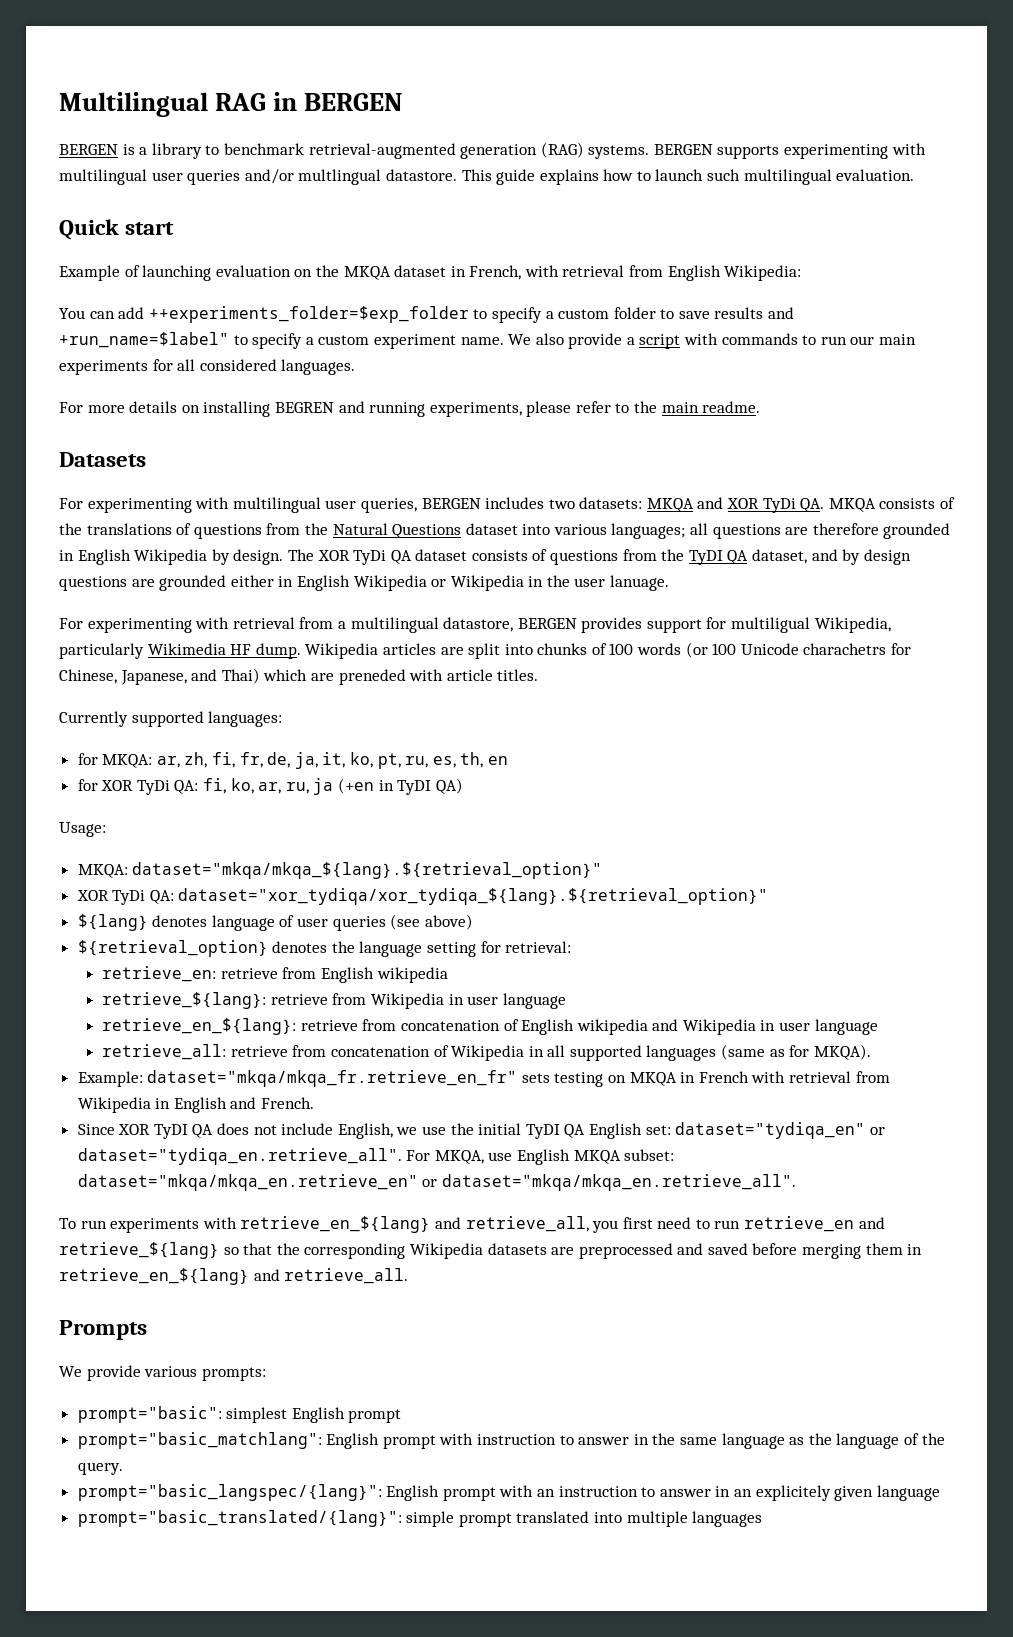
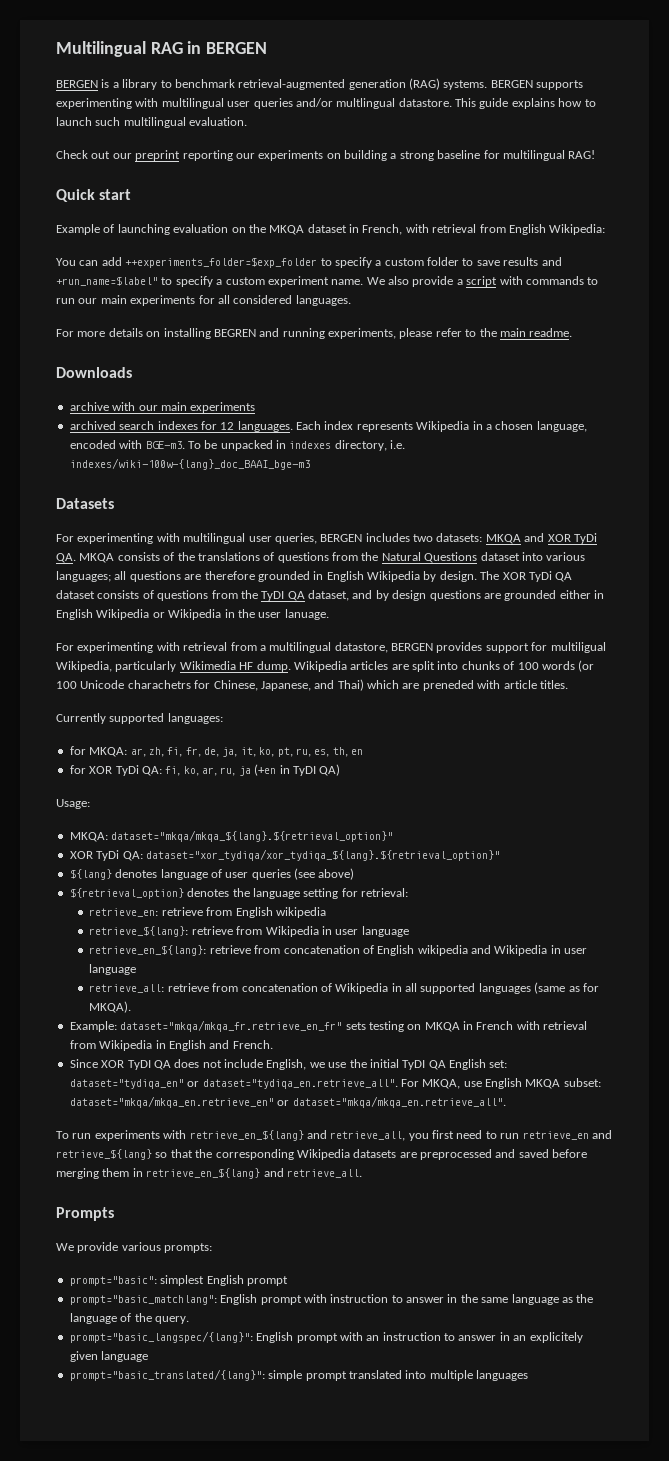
(915, 175) none -> [56,150,596,161] // Check out our preprint reporting our experiments on building a strong baseline for multilingual RAG!
(761, 407) none -> [56,367,132,378] [69,402,256,413] [69,421,587,432] [69,440,406,451] [69,458,310,470] // Downloads // archive with our main experiments // archived search indexes for 12 languages. Each index represents Wikipedia in a chosen language, encoded with BGE-m3. To be unpacked in indexes directory, i.e. indexes/wiki-100w-{lang}_doc_BAAI_bge-m3

